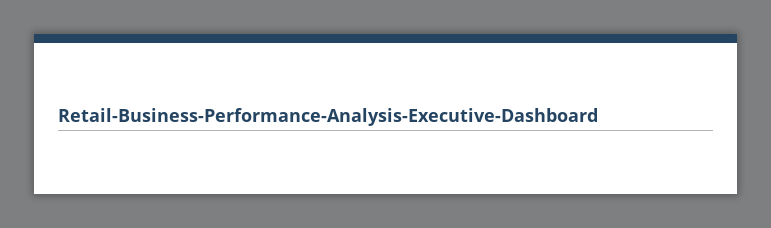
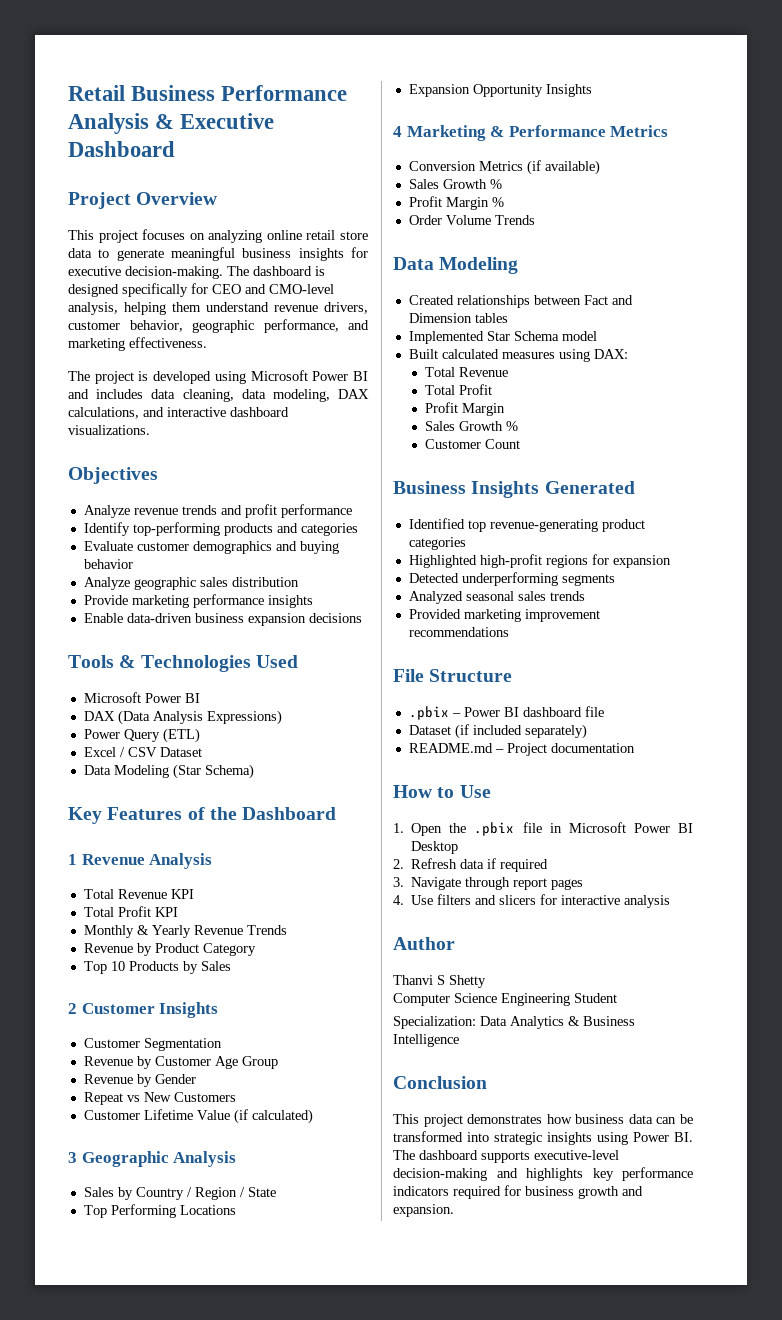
[58,108,598,126] Retail-Business-Performance-Analysis-Executive-Dashboard -> [68,85,348,101] [68,113,275,134] [68,141,175,157] [68,192,218,209] [68,229,368,243] [68,247,368,261] [68,266,325,279] [68,283,334,297] [68,302,368,315] [68,319,369,333] [68,337,207,351] [68,370,369,384] [68,389,369,402] [68,407,289,419] [68,425,150,435] [68,467,158,484] [83,504,352,518] [83,522,358,536] [83,541,339,554] [83,559,133,569] [83,577,299,590] [83,594,313,608] [83,613,362,626] [68,655,298,672] [83,692,200,703] [83,710,282,725] [83,728,200,743] [83,747,202,757] [83,764,254,779] [68,807,337,824] [68,853,213,869] [83,889,194,899] [83,906,178,917] [83,925,287,938] [83,943,256,956] [83,961,231,974] [68,1002,219,1018] [83,1038,222,1051] [83,1056,278,1069] [83,1074,196,1087] [83,1092,236,1105] [83,1109,313,1124] [68,1151,237,1167] [83,1187,276,1200] [83,1204,236,1218] [408,84,592,97] [393,125,669,141] [408,160,600,175] [408,179,502,189] [408,196,504,210] [408,215,535,225] [393,257,519,274] [408,295,633,308] [408,313,508,323] [408,331,597,344] [408,349,628,362] [425,367,509,377] [425,384,493,395] [425,402,506,416] [425,421,519,431] [425,439,521,449] [393,481,635,498] [408,518,645,532] [408,537,466,550] [408,554,671,568] [408,572,615,586] [408,591,585,604] [408,609,600,622] [408,627,509,637] [393,669,513,682] [408,706,604,720] [408,724,587,739] [408,743,635,756] [393,785,491,798] [393,822,693,836] [411,841,459,854] [393,858,549,872] [393,877,584,890] [393,894,671,908] [393,937,455,950] [393,975,486,988] [393,993,617,1006] [393,1016,635,1029] [393,1034,459,1047] [393,1076,487,1089] [393,1114,693,1127] [393,1131,693,1145] [393,1150,619,1163] [393,1167,693,1181] [393,1185,643,1199] [393,1204,454,1217] Retail Business Performance Analysis & Executive Dashboard // Project Overview // This project focuses on analyzing online retail store data to generate meaningful business insights for executive decision-making. The dashboard is designed specifically for CEO and CMO-level analysis, helping them understand revenue drivers, customer behavior, geographic performance, and marketing effectiveness. // The project is developed using Microsoft Power BI and includes data cleaning, data modeling, DAX calculations, and interactive dashboard visualizations. // Objectives // Analyze revenue trends and profit performance // Identify top-performing products and categories // Evaluate customer demographics and buying behavior // Analyze geographic sales distribution // Provide marketing performance insights // Enable data-driven business expansion decisions // Tools & Technologies Used // Microsoft Power BI // DAX (Data Analysis Expressions) // Power Query (ETL) // Excel / CSV Dataset // Data Modeling (Star Schema) // Key Features of the Dashboard // 1 Revenue Analysis // Total Revenue KPI // Total Profit KPI // Monthly & Yearly Revenue Trends // Revenue by Product Category // Top 10 Products by Sales // 2 Customer Insights // Customer Segmentation // Revenue by Customer Age Group // Revenue by Gender // Repeat vs New Customers // Customer Lifetime Value (if calculated) // 3 Geographic Analysis // Sales by Country / Region / State // Top Performing Locations // Expansion Opportunity Insights // 4 Marketing & Performance Metrics // Conversion Metrics (if available) // Sales Growth % // Profit Margin % // Order Volume Trends // Data Modeling // Created relationships between Fact and Dimension tables // Implemented Star Schema model // Built calculated measures using DAX: // Total Revenue // Total Profit // Profit Margin // Sales Growth % // Customer Count // Business Insights Generated // Identified top revenue-generating product categories // Highlighted high-profit regions for expansion // Detected underperforming segments // Analyzed seasonal sales trends // Provided marketing improvement recommendations // File Structure // .pbix – Power BI dashboard file // Dataset (if included separately) // README.md – Project documentation // How to Use // 1. Open the .pbix file in Microsoft Power BI Desktop // 2. Refresh data if required // 3. Navigate through report pages // 4. Use filters and slicers for interactive analysis // Author // Thanvi S Shetty // Computer Science Engineering Student // Specialization: Data Analytics & Business Intelligence // Conclusion // This project demonstrates how business data can be transformed into strategic insights using Power BI. The dashboard supports executive-level decision-making and highlights key performance indicators required for business growth and expansion.

